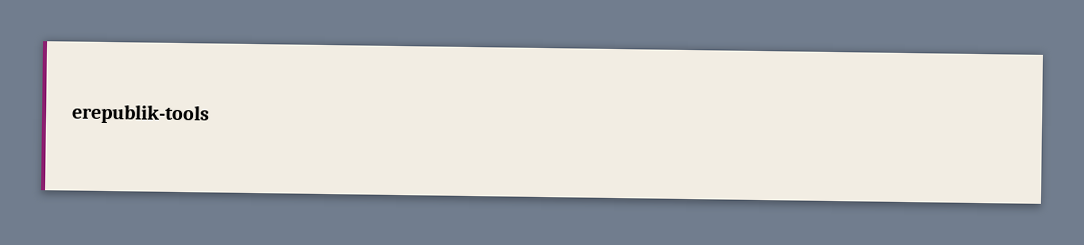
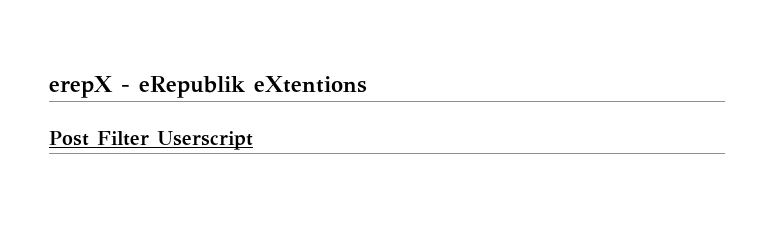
[71,103,210,125] erepublik-tools -> [49,76,367,98] [49,131,253,150] erepX - eRepublik eXtentions // Post Filter Userscript

